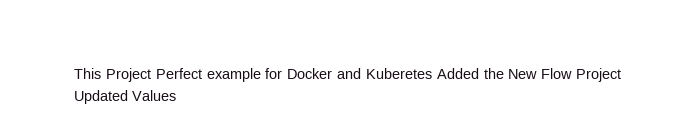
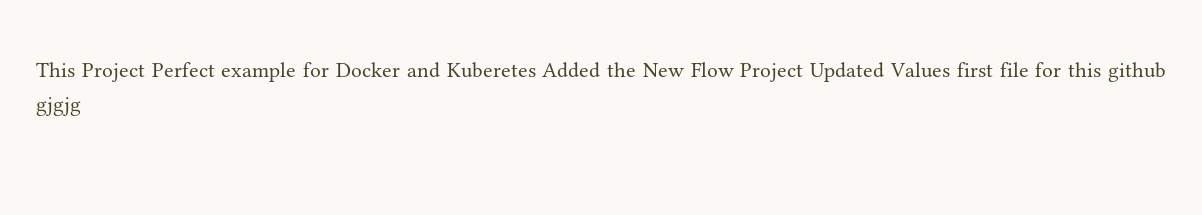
(176, 95) none -> [956,62,1166,82] [36,97,81,116] first file for this github gjgjg

